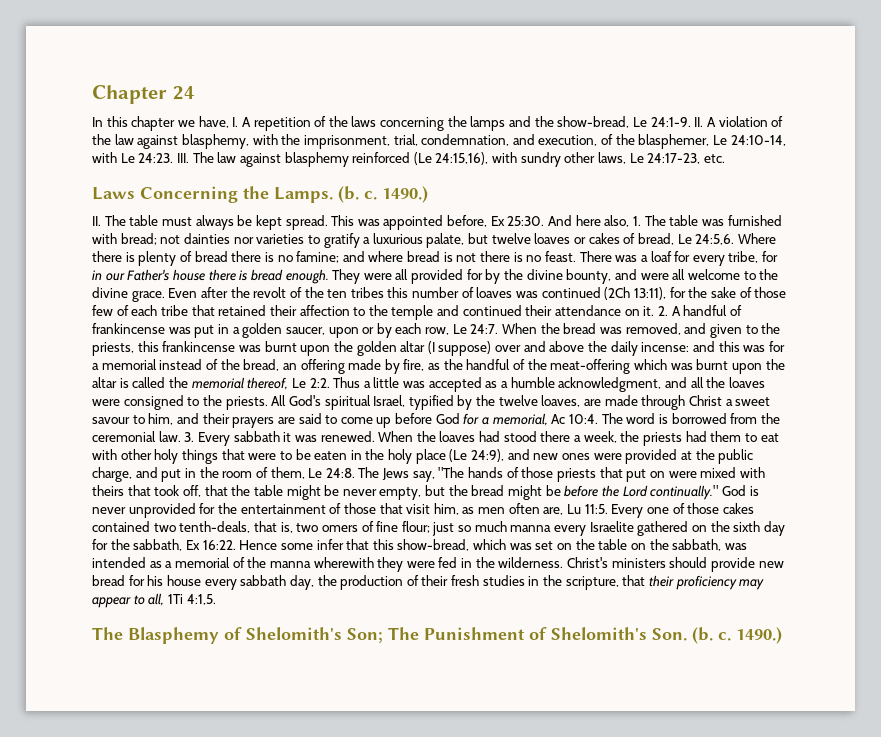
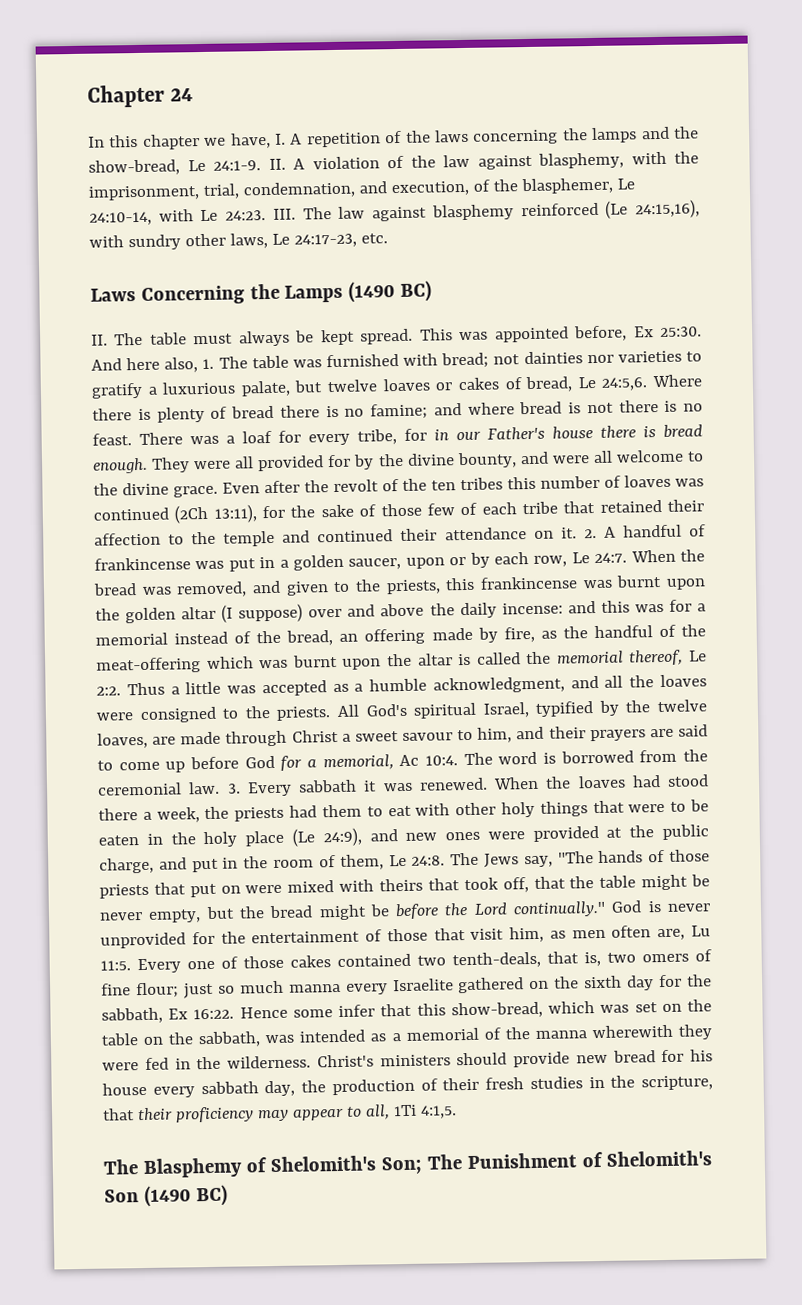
[274,186,428,203] Lamps. (b. c. 1490.) -> [284,280,433,303] Lamps (1490 BC)
[652,627,782,644] Son. (b. c. 1490.) -> [104,1184,228,1208] Son (1490 BC)

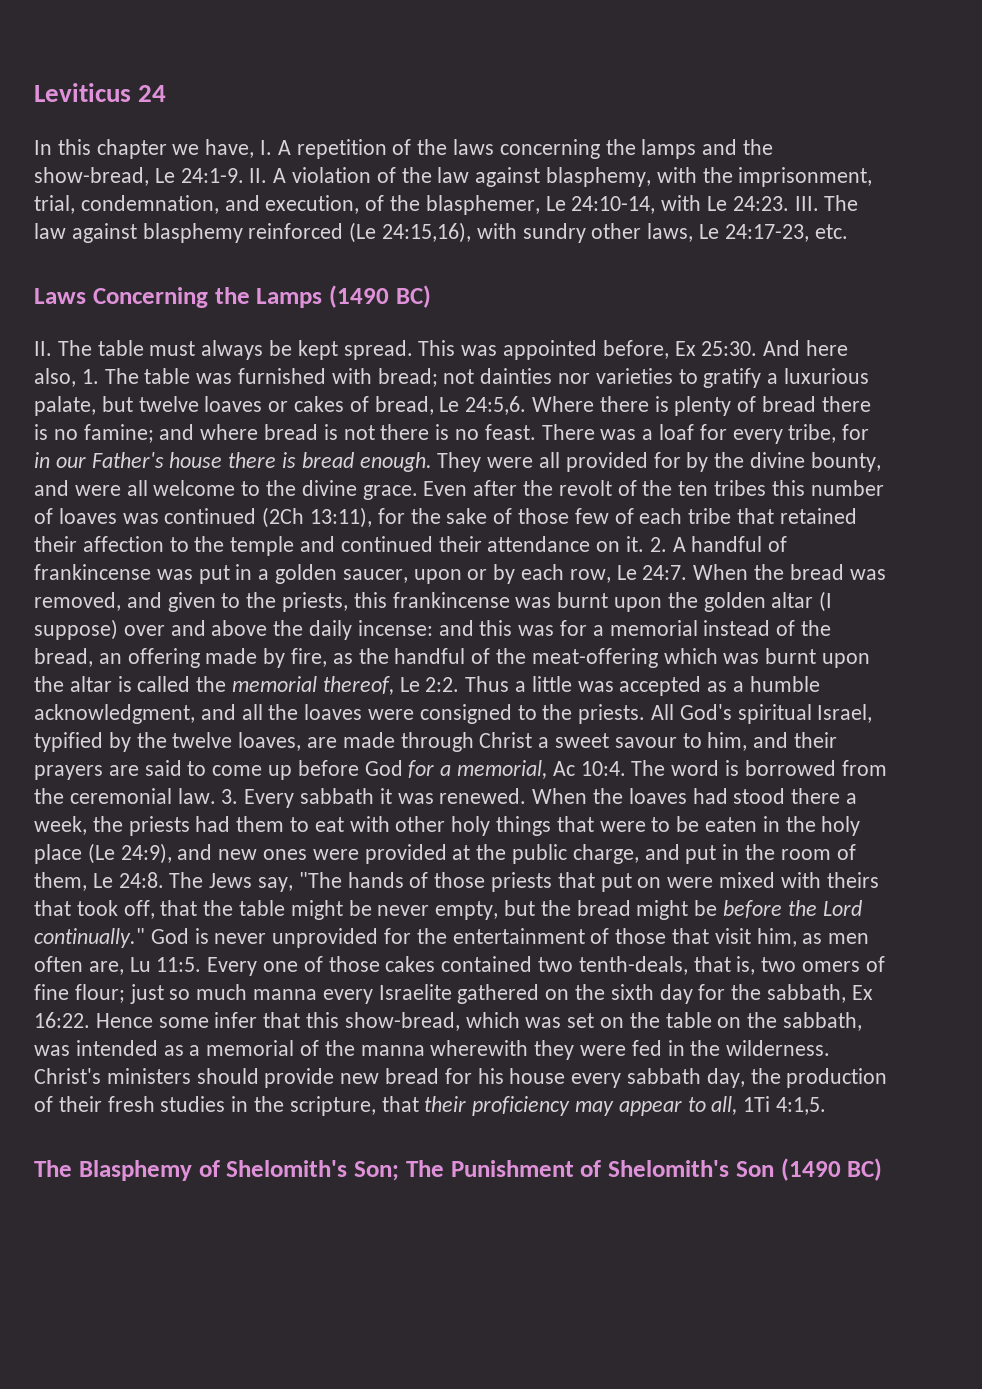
[87,84,165,108] Chapter -> [34,83,131,102] Leviticus

